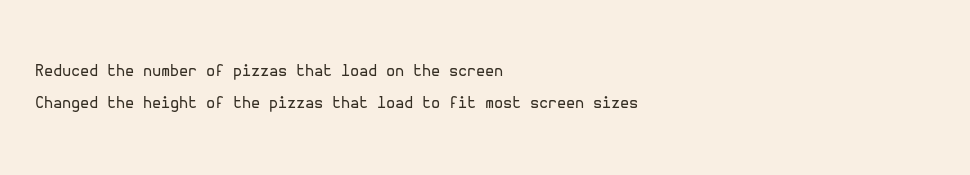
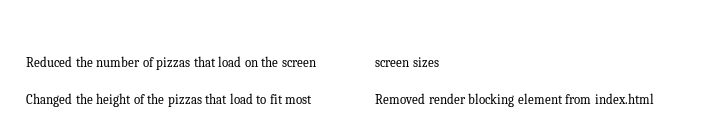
(638, 102) none -> [375,93,654,107] // Removed render blocking element from index.html

